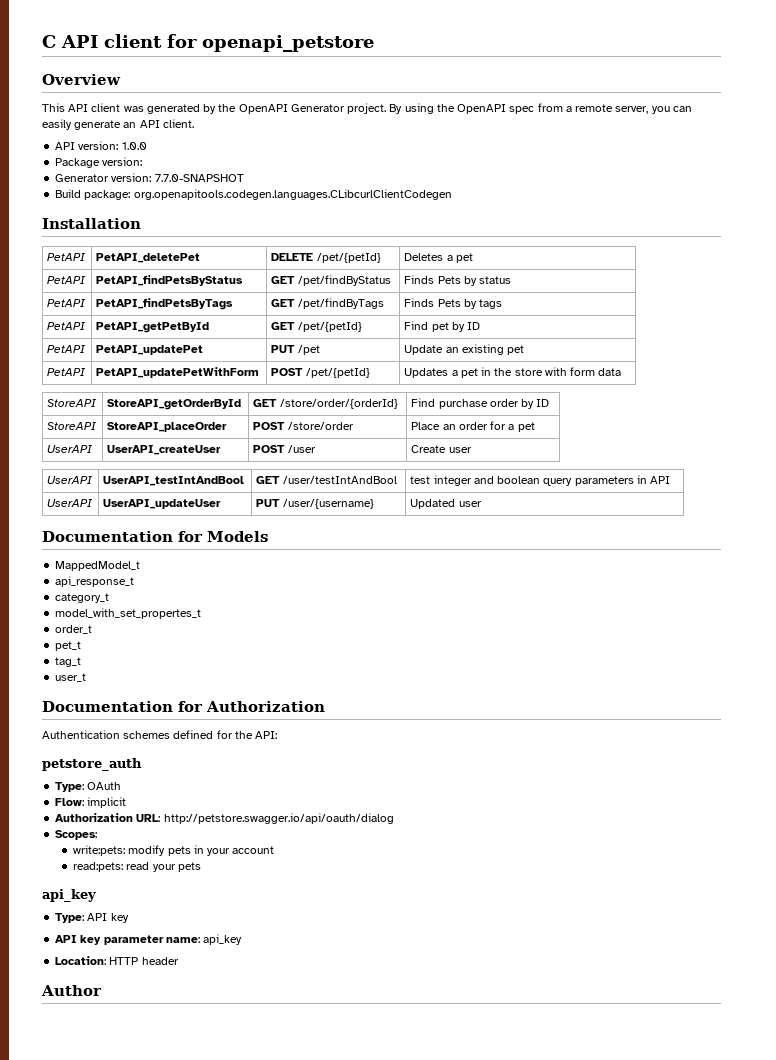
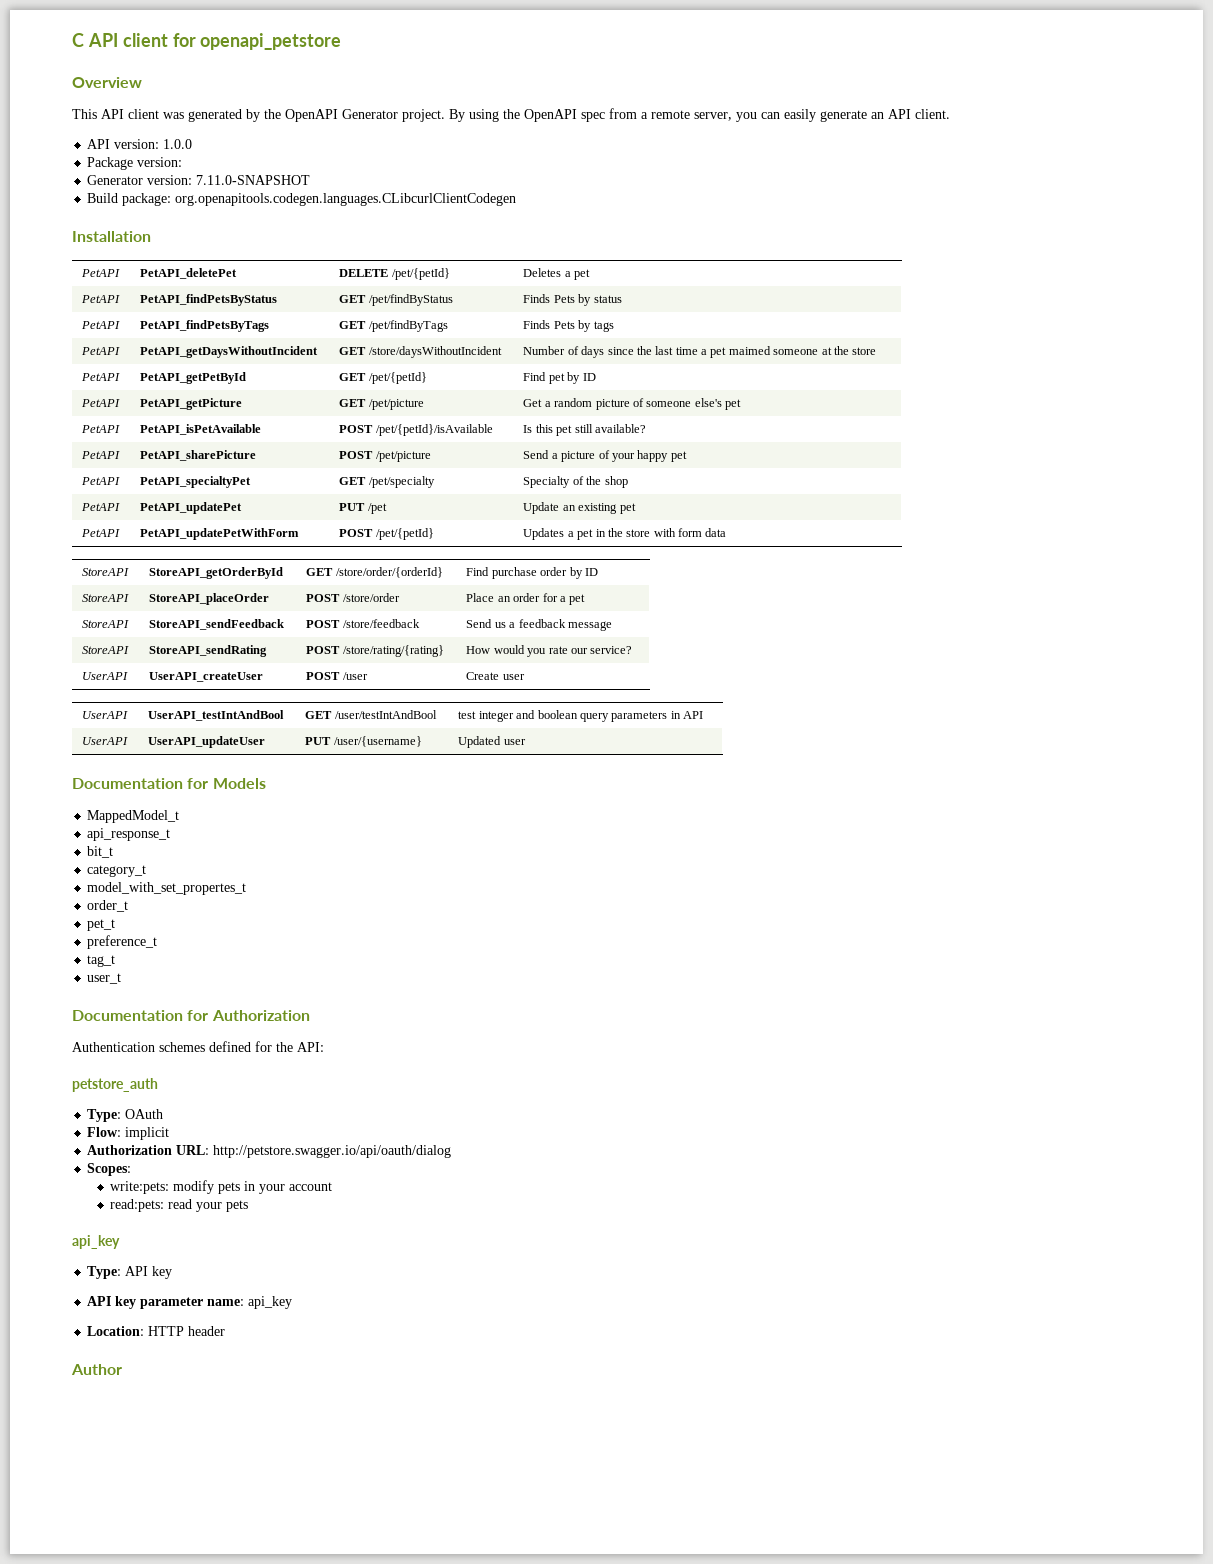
[154,174,244,182] 7.7.0-SNAPSHOT -> [196,175,311,185] 7.11.0-SNAPSHOT
(503, 304) none -> [81,347,121,355] [140,346,319,358] [339,346,502,358] [523,346,877,358] // PetAPI | PetAPI_getDaysWithoutIncident | GET /store/daysWithoutIncident | Number of days since the last time a pet maimed someone at the store
(481, 326) none -> [81,399,121,407] [140,398,243,410] [339,399,424,410] [523,398,742,410] [81,425,121,433] [140,424,262,435] [339,424,493,436] [523,424,646,436] [81,451,121,459] [140,450,257,461] [339,451,431,462] [523,450,687,462] [81,477,121,485] [140,476,252,488] [339,476,435,488] [523,476,628,488] // PetAPI | PetAPI_getPicture | GET /pet/picture | Get a random picture of someone else's pet // PetAPI | PetAPI_isPetAvailable | POST /pet/{petId}/isAvailable | Is this pet still available? // PetAPI | PetAPI_sharePicture | POST /pet/picture | Send a picture of your happy pet // PetAPI | PetAPI_specialtyPet | GET /pet/specialty | Specialty of the shop
(535, 427) none -> [82,620,130,628] [149,619,285,630] [306,619,420,628] [466,619,612,631] [82,646,130,654] [149,645,268,657] [306,645,444,657] [466,645,633,657] // StoreAPI | StoreAPI_sendFeedback | POST /store/feedback | Send us a feedback message // StoreAPI | StoreAPI_sendRating | POST /store/rating/{rating} | How would you rate our service?
(135, 581) none -> [87,846,114,858] // bit_t
(82, 646) none -> [87,935,158,949] // preference_t

